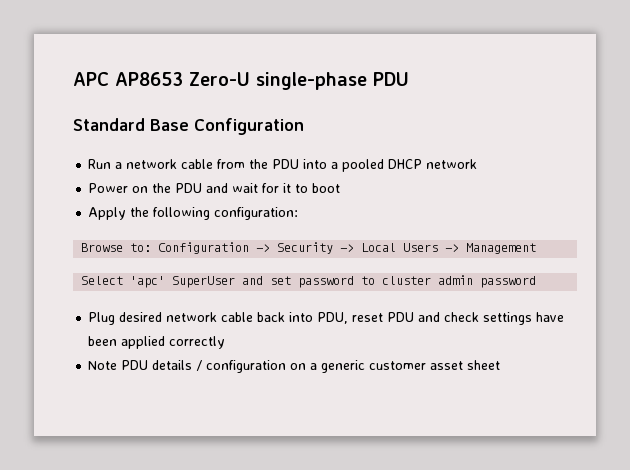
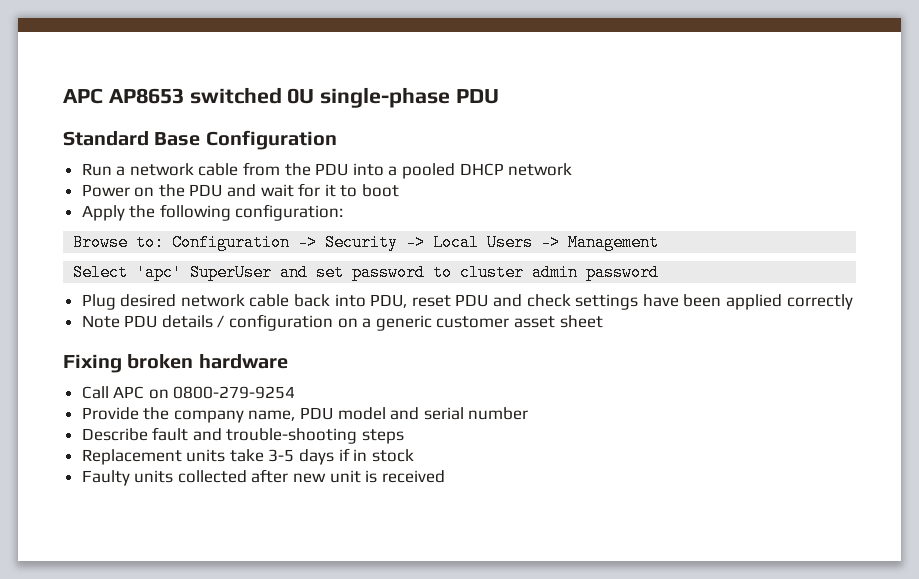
[189,72,250,86] Zero-U -> [189,87,315,104] switched 0U
(501, 365) none -> [63,354,288,373] [81,386,296,399] [81,407,529,423] [81,427,405,444] [81,448,414,465] [81,469,445,486] // Fixing broken hardware // Call APC on 0800-279-9254 // Provide the company name, PDU model and serial number // Describe fault and trouble-shooting steps // Replacement units take 3-5 days if in stock // Faulty units collected after new unit is received

